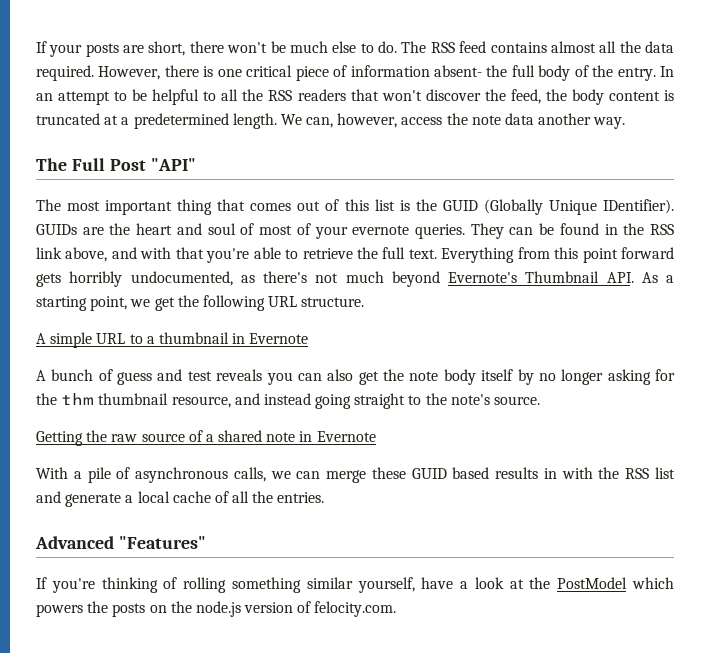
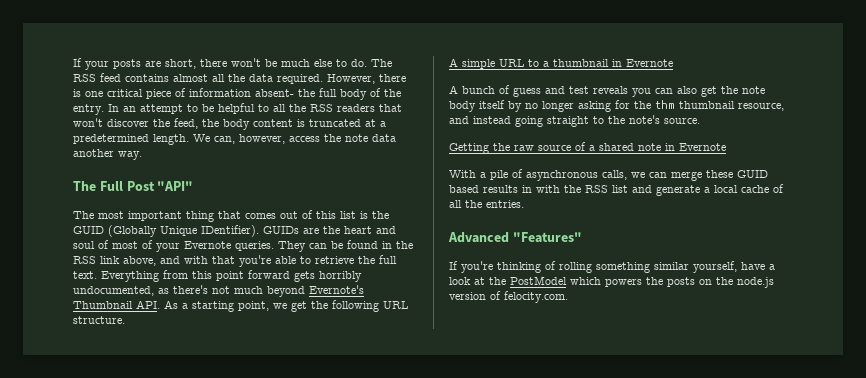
[352,225,410,235] evernote -> [184,241,231,249] Evernote

